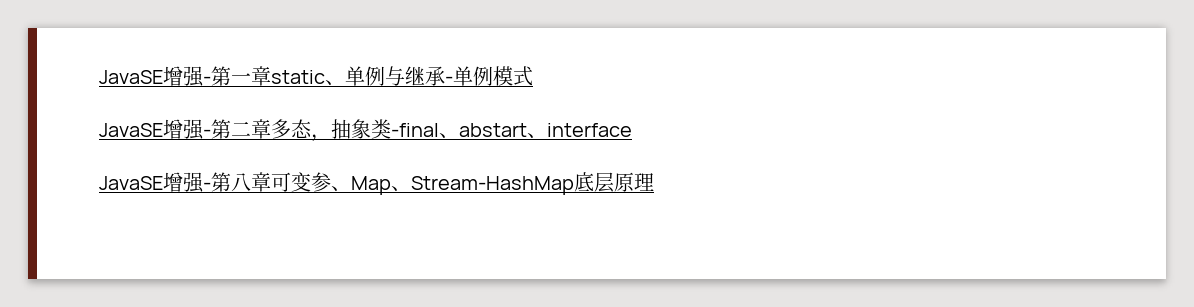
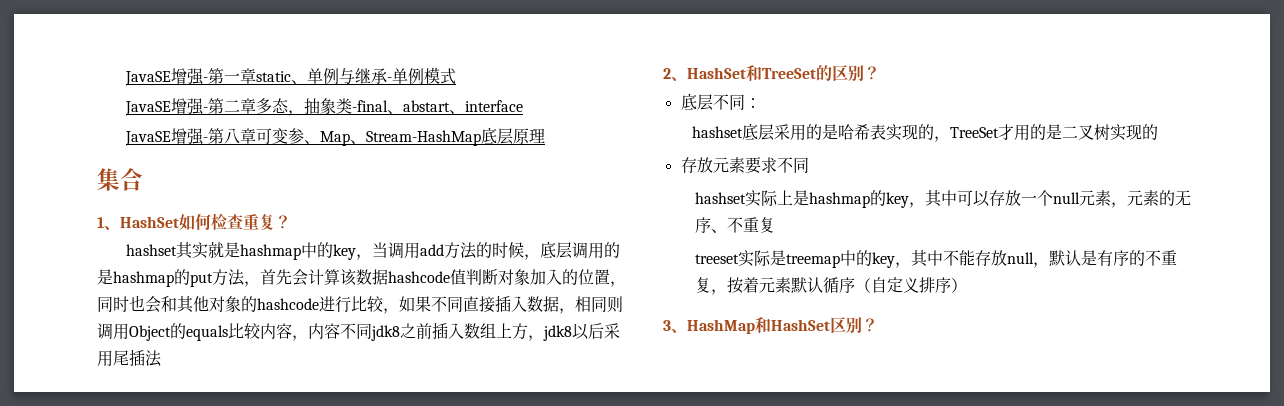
(654, 182) none -> [97,168,143,191] [97,213,291,231] [126,241,621,260] [97,269,626,287] [97,295,623,314] [97,322,620,341] [97,349,162,367] [663,65,880,82] [680,93,761,111] [692,123,1159,142] [680,157,809,174] [694,190,1191,208] [694,217,775,233] [694,250,1177,268] [694,277,967,295] [663,317,878,334] // 集合 // 1、HashSet如何检查重复？ // hashset其实就是hashmap中的key，当调用add方法的时候，底层调用的是hashmap的put方法，首先会计算该数据hashcode值判断对象加入的位置，同时也会和其他对象的hashcode进行比较，如果不同直接插入数据，相同则调用Object的equals比较内容，内容不同jdk8之前插入数组上方，jdk8以后采用尾插法 // 2、HashSet和TreeSet的区别？ // 底层不同： // hashset底层采用的是哈希表实现的，TreeSet才用的是二叉树实现的 // 存放元素要求不同 // hashset实际上是hashmap的key，其中可以存放一个null元素，元素的无序、不重复 // treeset实际是treemap中的key，其中不能存放null，默认是有序的不重复，按着元素默认循序（自定义排序） // 3、HashMap和HashSet区别？

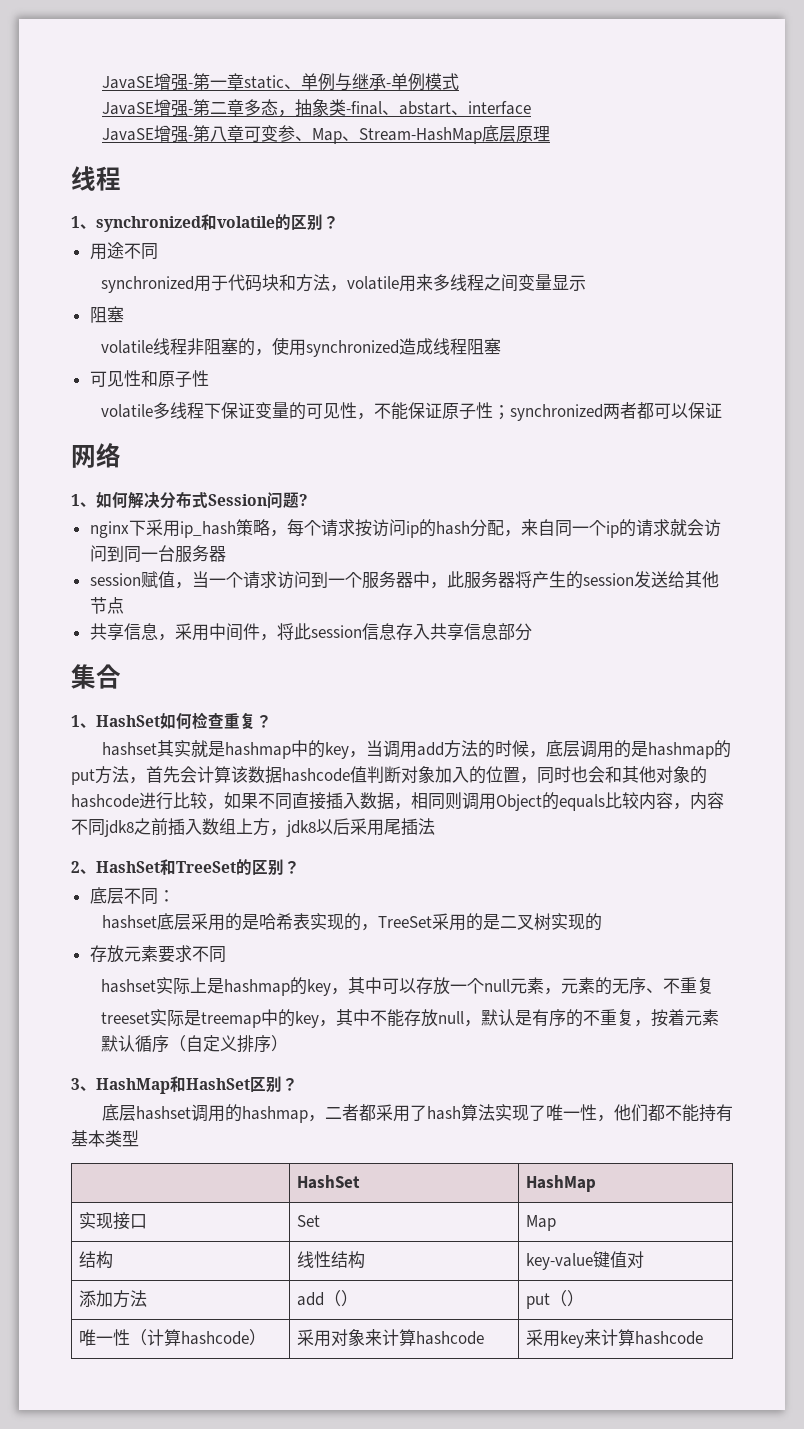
(546, 135) none -> [71,166,121,191] [71,214,339,232] [89,242,158,260] [100,274,586,293] [89,306,124,323] [100,337,501,357] [89,370,209,388] [100,402,722,421] [71,443,121,468] [71,491,308,509] [89,519,721,538] [89,545,226,563] [89,571,719,589] [89,597,124,614] [89,623,532,641] // 线程 // 1、synchronized和volatile的区别？ // 用途不同 // synchronized用于代码块和方法，volatile用来多线程之间变量显示 // 阻塞 // volatile线程非阻塞的，使用synchronized造成线程阻塞 // 可见性和原子性 // volatile多线程下保证变量的可见性，不能保证原子性；synchronized两者都可以保证 // 网络 // 1、如何解决分布式Session问题? // nginx下采用ip_hash策略，每个请求按访问ip的hash分配，来自同一个ip的请求就会访问到同一台服务器 // session赋值，当一个请求访问到一个服务器中，此服务器将产生的session发送给其他节点 // 共享信息，采用中间件，将此session信息存入共享信息部分
[998,124,1015,140] 才 -> [431,913,449,930] 采
(878, 325) none -> [101,1104,733,1123] [71,1130,139,1147] [296,1175,360,1189] [525,1175,596,1192] [78,1212,147,1230] [296,1215,320,1227] [525,1215,556,1231] [78,1251,113,1269] [296,1251,365,1269] [525,1251,644,1270] [78,1290,147,1308] [296,1290,358,1307] [525,1290,584,1309] [78,1329,266,1346] [296,1329,484,1347] [525,1329,703,1348] // 底层hashset调用的hashmap，二者都采用了hash算法实现了唯一性，他们都不能持有基本类型 // | HashSet | HashMap // 实现接口 | Set | Map // 结构 | 线性结构 | key-value键值对 // 添加方法 | add（） | put（） // 唯一性（计算hashcode） | 采用对象来计算hashcode | 采用key来计算hashcode

